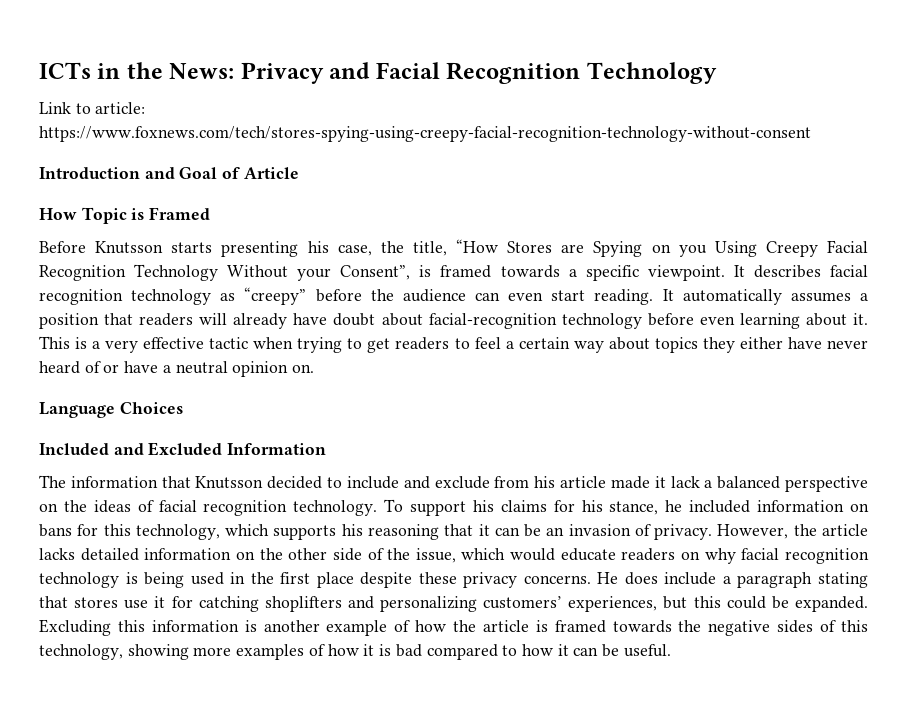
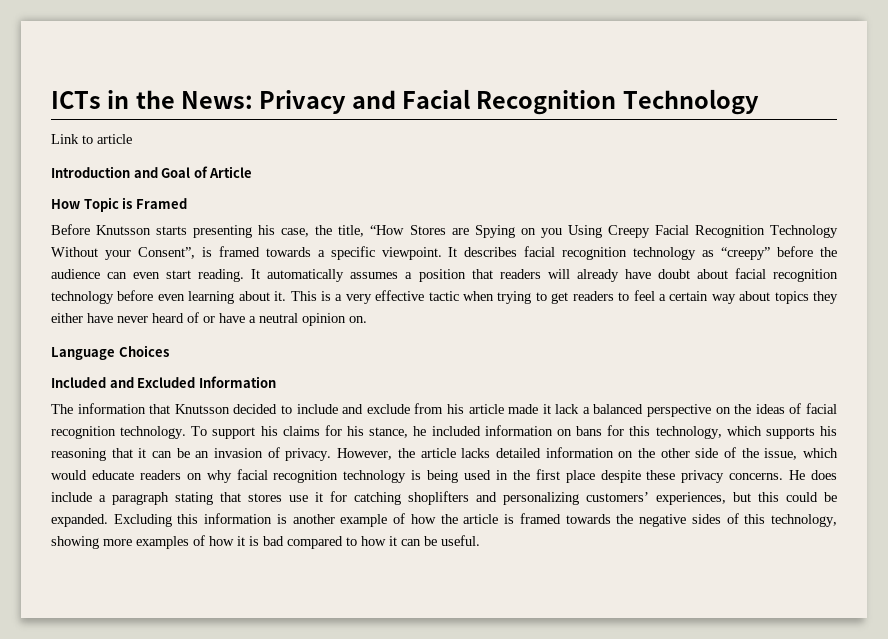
[95,102,146,114] [39,126,811,142] article: https://www.foxnews.com/tech/stores-spying-using-creepy-facial-recognition-technology-without-consent -> [97,134,132,144] article
[428,313,557,329] facial-recognition -> [734,268,838,282] facial recognition

